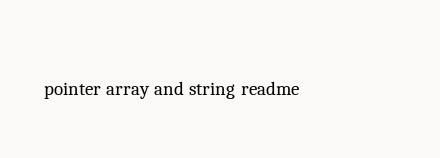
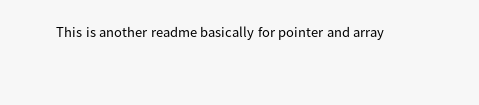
[44,81,299,99] pointer array and string readme -> [56,26,385,40] This is another readme basically for pointer and array

